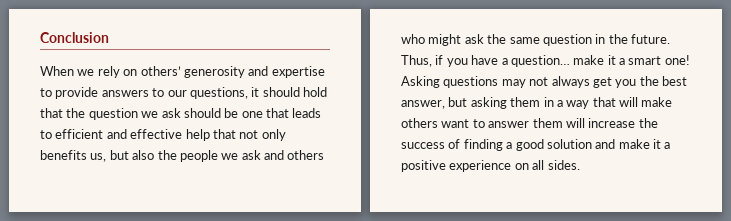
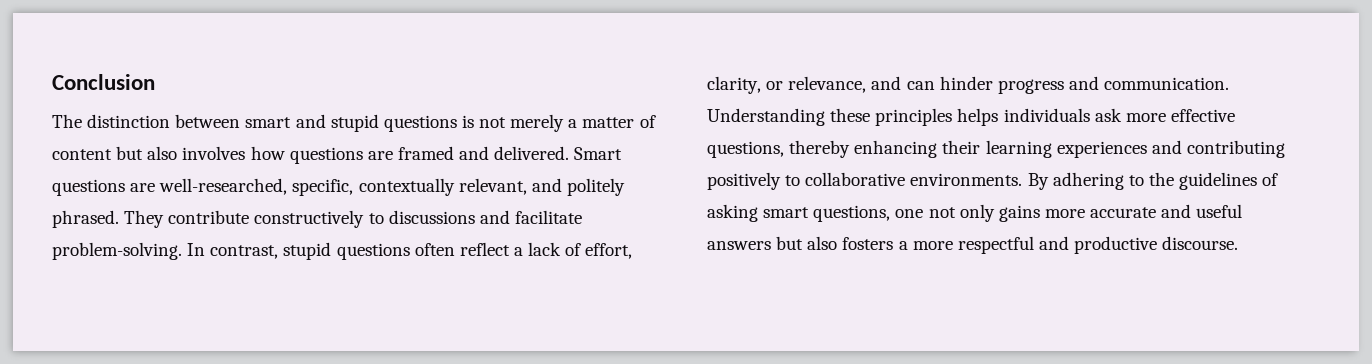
[40,66,325,78] [40,87,327,99] [40,108,322,120] [40,129,286,141] [40,150,325,162] [401,34,670,46] [401,55,690,67] [401,76,687,88] [401,97,673,109] [401,118,658,128] [401,139,671,151] [401,160,580,172] When we rely on others’ generosity and expertise to provide answers to our questions, it should hold that the question we ask should be one that leads to efficient and effective help that not only benefits us, but also the people we ask and others who might ask the same question in the future. Thus, if you have a question… make it a smart one! Asking questions may not always get you the best answer, but asking them in a way that will make others want to answer them will increase the success of finding a good solution and make it a positive experience on all sides. -> [52,114,656,132] [52,146,623,164] [52,178,625,196] [52,210,582,228] [52,242,633,260] [707,76,1230,94] [707,108,1235,126] [707,140,1285,158] [707,172,1279,190] [707,204,1243,222] [707,236,1239,254] The distinction between smart and stupid questions is not merely a matter of content but also involves how questions are framed and delivered. Smart questions are well-researched, specific, contextually relevant, and politely phrased. They contribute constructively to discussions and facilitate problem-solving. In contrast, stupid questions often reflect a lack of effort, clarity, or relevance, and can hinder progress and communication. Understanding these principles helps individuals ask more effective questions, thereby enhancing their learning experiences and contributing positively to collaborative environments. By adhering to the guidelines of asking smart questions, one not only gains more accurate and useful answers but also fosters a more respectful and productive discourse.

